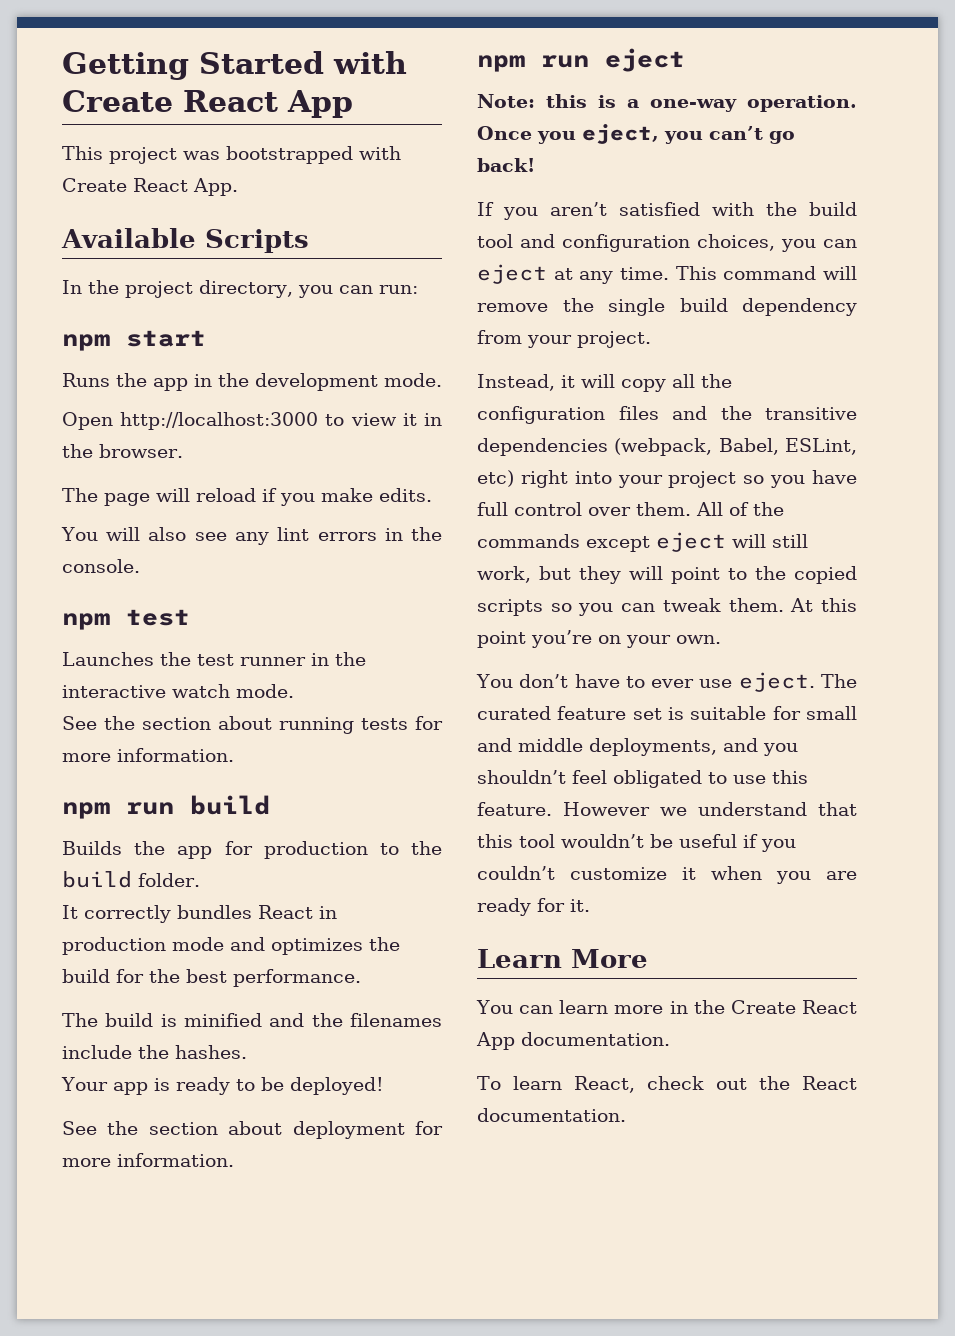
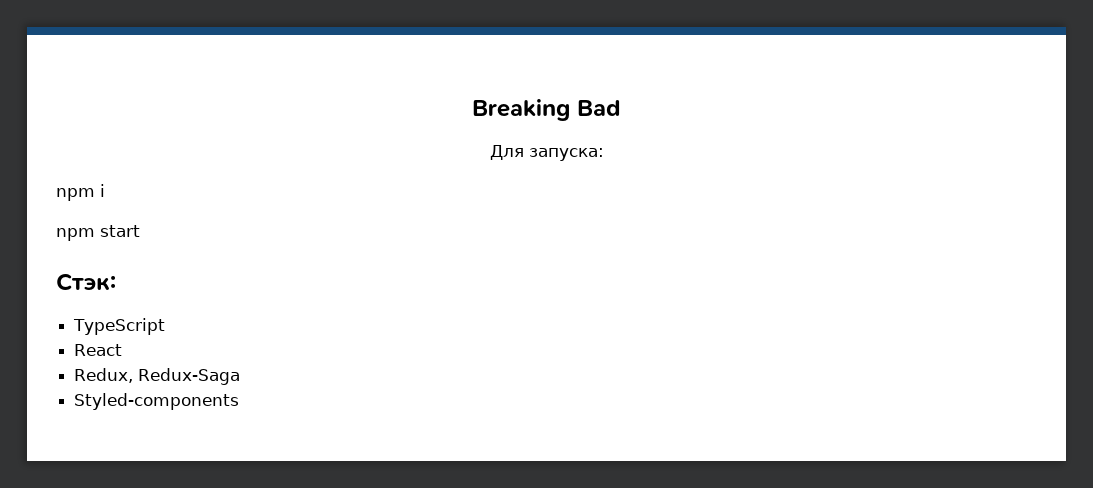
[62,51,407,80] [62,90,353,118] [62,146,401,164] [62,178,238,196] [61,228,309,253] [62,280,418,298] [62,330,206,351] [62,373,442,391] [62,412,442,430] [62,444,183,458] [62,488,432,506] [61,527,442,545] [62,559,140,573] [62,609,190,630] [62,652,366,666] [62,684,294,698] [62,716,443,734] [62,748,234,762] [62,795,270,819] [62,841,442,859] [62,871,200,888] [62,905,337,923] [62,937,400,955] [62,969,361,987] [62,1013,442,1027] [62,1045,247,1059] [61,1077,384,1095] [62,1121,443,1139] [62,1153,234,1167] [477,48,685,72] [477,94,857,112] [477,124,795,144] [477,158,535,172] [477,202,857,220] [477,234,857,252] [477,264,857,284] [477,298,857,316] [477,330,651,348] [477,374,732,392] [477,406,857,424] [477,438,857,456] [477,470,857,488] [477,502,784,516] [477,532,808,552] [477,566,857,584] [477,598,857,616] [477,630,721,648] [476,672,857,692] [477,706,857,720] [477,738,798,756] [477,770,808,788] [477,802,857,816] [477,834,796,852] [477,866,857,884] [477,898,590,916] [477,949,648,968] [476,1000,857,1014] [476,1032,670,1050] [477,1076,857,1093] [477,1108,626,1122] Getting Started with Create React App // This project was bootstrapped with Create React App. // Available Scripts // In the project directory, you can run: // npm start // Runs the app in the development mode. // Open http://localhost:3000 to view it in the browser. // The page will reload if you make edits. // You will also see any lint errors in the console. // npm test // Launches the test runner in the interactive watch mode. // See the section about running tests for more information. // npm run build // Builds the app for production to the build folder. // It correctly bundles React in production mode and optimizes the build for the best performance. // The build is minified and the filenames include the hashes. // Your app is ready to be deployed! // See the section about deployment for more information. // npm run eject // Note: this is a one-way operation. Once you eject, you can’t go back! // If you aren’t satisfied with the build tool and configuration choices, you can eject at any time. This command will remove the single build dependency from your project. // Instead, it will copy all the configuration files and the transitive dependencies (webpack, Babel, ESLint, etc) right into your project so you have full control over them. All of the commands except eject will still work, but they will point to the copied scripts so you can tweak them. At this point you’re on your own. // You don’t have to ever use eject. The curated feature set is suitable for small and middle deployments, and you shouldn’t feel obligated to use this feature. However we understand that this tool wouldn’t be useful if you couldn’t customize it when you are ready for it. // Learn More // You can learn more in the Create React App documentation. // To learn React, check out the React documentation. -> [472,99,621,121] [489,145,604,161] [56,184,105,201] [56,225,140,241] [56,273,116,291] [73,318,166,335] [74,344,123,356] [74,368,241,385] [74,393,240,410] Breaking Bad // Для запуска: // npm i // npm start // Стэк: // TypeScript // React // Redux, Redux-Saga // Styled-components

